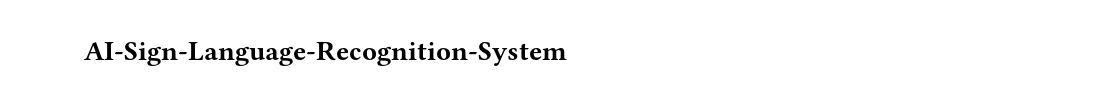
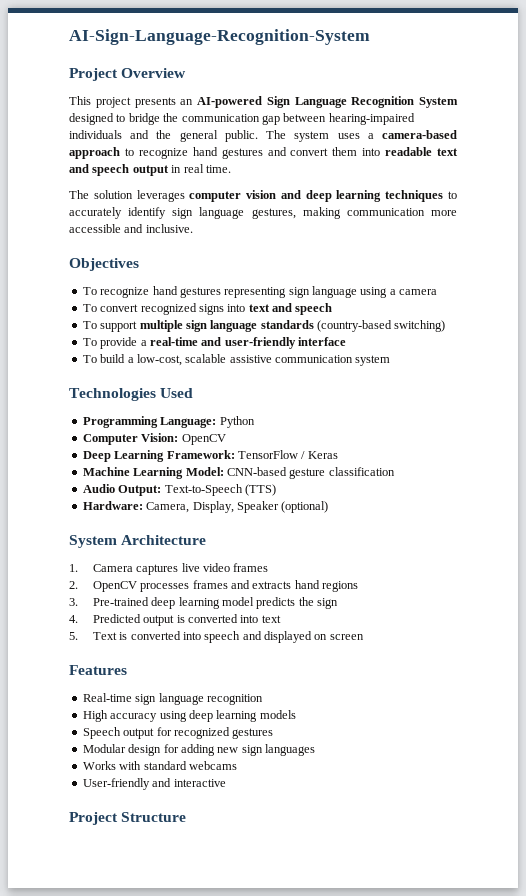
(567, 53) none -> [69,68,187,81] [69,96,458,108] [69,113,415,125] [69,130,458,142] [69,147,458,159] [69,164,231,176] [69,190,457,202] [69,207,457,219] [69,224,193,233] [69,258,139,271] [82,286,438,298] [82,303,333,315] [82,320,446,332] [82,337,346,349] [82,354,391,366] [69,388,194,401] [82,416,255,428] [82,433,226,445] [82,450,338,462] [82,467,395,479] [82,484,276,496] [82,501,329,513] [69,535,207,548] [69,563,269,575] [69,580,359,592] [69,597,339,609] [69,614,281,626] [69,631,364,643] [69,665,127,675] [82,693,263,705] [82,710,296,722] [82,727,274,739] [82,744,315,756] [82,761,237,770] [82,778,226,790] [69,812,187,825] // Project Overview // This project presents an AI-powered Sign Language Recognition System designed to bridge the communication gap between hearing-impaired individuals and the general public. The system uses a camera-based approach to recognize hand gestures and convert them into readable text and speech output in real time. // The solution leverages computer vision and deep learning techniques to accurately identify sign language gestures, making communication more accessible and inclusive. // Objectives // To recognize hand gestures representing sign language using a camera // To convert recognized signs into text and speech // To support multiple sign language standards (country-based switching) // To provide a real-time and user-friendly interface // To build a low-cost, scalable assistive communication system // Technologies Used // Programming Language: Python // Computer Vision: OpenCV // Deep Learning Framework: TensorFlow / Keras // Machine Learning Model: CNN-based gesture classification // Audio Output: Text-to-Speech (TTS) // Hardware: Camera, Display, Speaker (optional) // System Architecture // 1. Camera captures live video frames // 2. OpenCV processes frames and extracts hand regions // 3. Pre-trained deep learning model predicts the sign // 4. Predicted output is converted into text // 5. Text is converted into speech and displayed on screen // Features // Real-time sign language recognition // High accuracy using deep learning models // Speech output for recognized gestures // Modular design for adding new sign languages // Works with standard webcams // User-friendly and interactive // Project Structure

